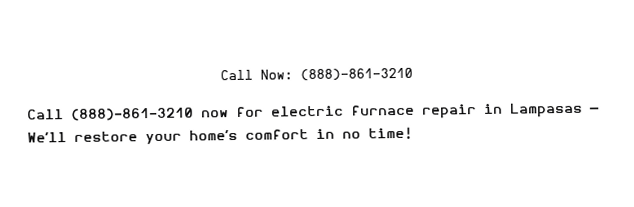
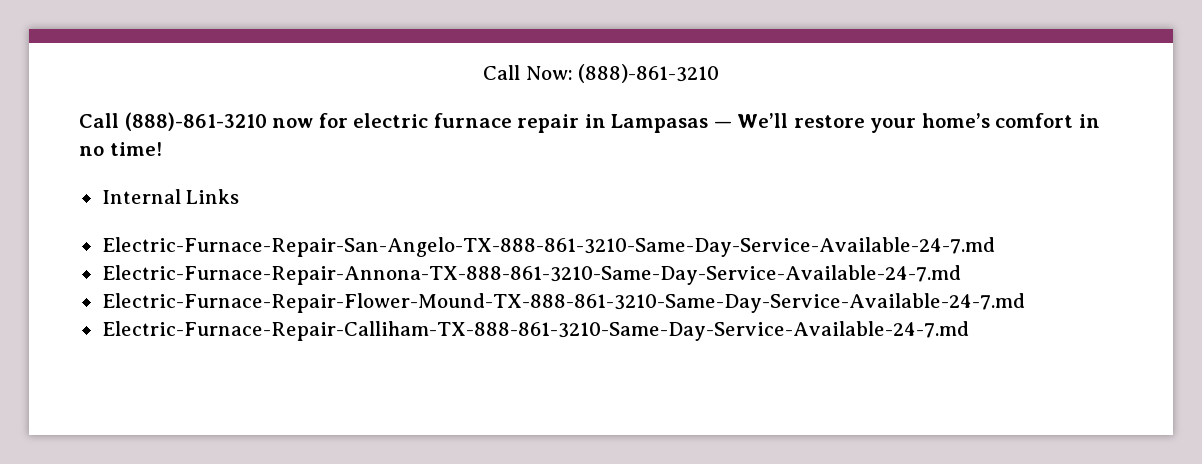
(413, 133) none -> [101,189,240,204] [101,237,995,257] [101,265,961,285] [101,293,1025,313] [101,321,969,341] // Internal Links // Electric-Furnace-Repair-San-Angelo-TX-888-861-3210-Same-Day-Service-Available-24-7.md // Electric-Furnace-Repair-Annona-TX-888-861-3210-Same-Day-Service-Available-24-7.md // Electric-Furnace-Repair-Flower-Mound-TX-888-861-3210-Same-Day-Service-Available-24-7.md // Electric-Furnace-Repair-Calliham-TX-888-861-3210-Same-Day-Service-Available-24-7.md

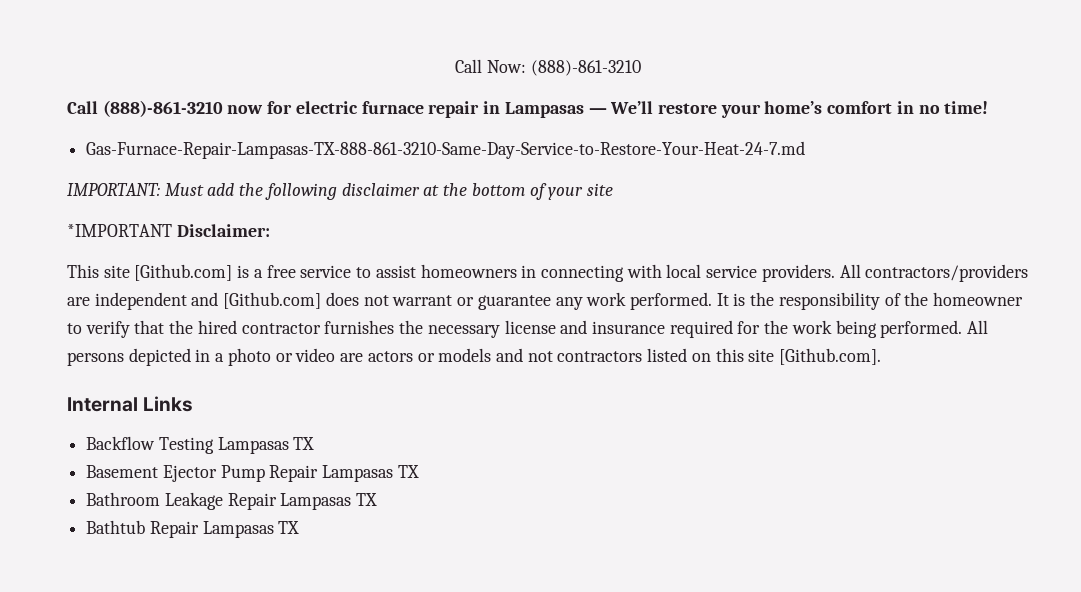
[101,189,240,204] [101,237,995,257] [101,265,961,285] [101,293,1025,313] [101,321,969,341] Internal Links // Electric-Furnace-Repair-San-Angelo-TX-888-861-3210-Same-Day-Service-Available-24-7.md // Electric-Furnace-Repair-Annona-TX-888-861-3210-Same-Day-Service-Available-24-7.md // Electric-Furnace-Repair-Flower-Mound-TX-888-861-3210-Same-Day-Service-Available-24-7.md // Electric-Furnace-Repair-Calliham-TX-888-861-3210-Same-Day-Service-Available-24-7.md -> [86,141,806,159] [67,183,613,200] [67,224,270,237] [67,264,1029,282] [67,292,1024,310] [67,320,989,338] [67,348,882,366] [67,396,194,412] [86,436,315,454] [86,465,419,482] [86,492,378,510] [86,520,300,538] Gas-Furnace-Repair-Lampasas-TX-888-861-3210-Same-Day-Service-to-Restore-Your-Heat-24-7.md // IMPORTANT: Must add the following disclaimer at the bottom of your site // *IMPORTANT Disclaimer: // This site [Github.com] is a free service to assist homeowners in connecting with local service providers. All contractors/providers are independent and [Github.com] does not warrant or guarantee any work performed. It is the responsibility of the homeowner to verify that the hired contractor furnishes the necessary license and insurance required for the work being performed. All persons depicted in a photo or video are actors or models and not contractors listed on this site [Github.com]. // Internal Links // Backflow Testing Lampasas TX // Basement Ejector Pump Repair Lampasas TX // Bathroom Leakage Repair Lampasas TX // Bathtub Repair Lampasas TX

